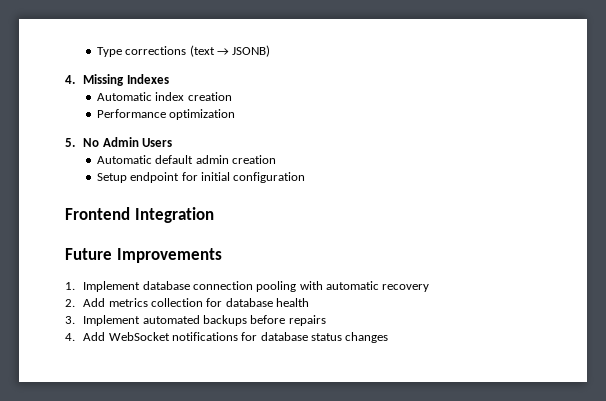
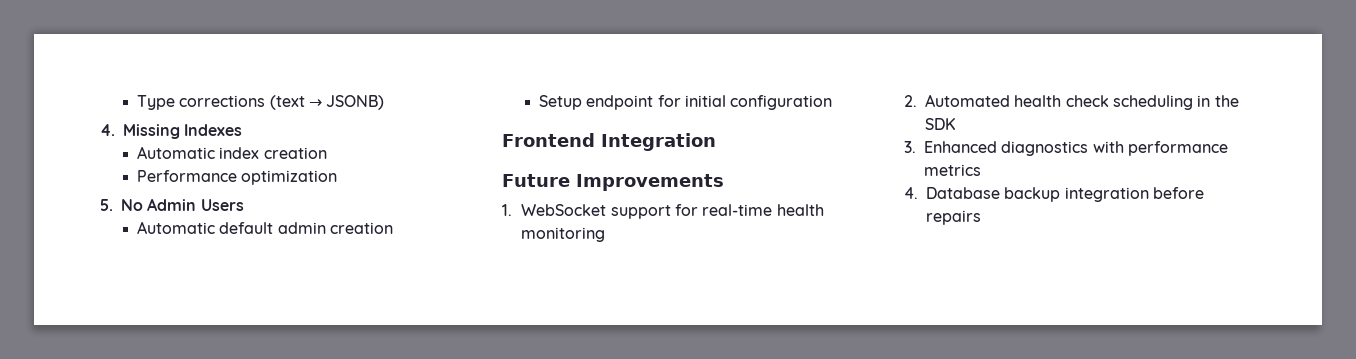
[83,281,430,292] [65,298,310,307] [65,315,326,326] [65,332,389,343] Implement database connection pooling with automatic recovery // 2. Add metrics collection for database health // 3. Implement automated backups before repairs // 4. Add WebSocket notifications for database status changes -> [521,204,824,219] [521,227,606,242] [904,94,1239,110] [925,118,956,130] [904,141,1228,156] [924,164,981,176] [904,187,1204,202] [926,210,981,225] WebSocket support for real-time health monitoring // 2. Automated health check scheduling in the SDK // 3. Enhanced diagnostics with performance metrics // 4. Database backup integration before repairs

